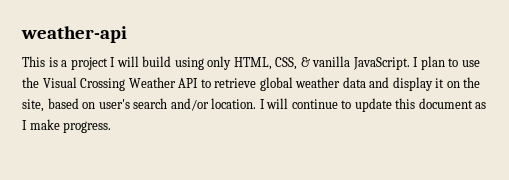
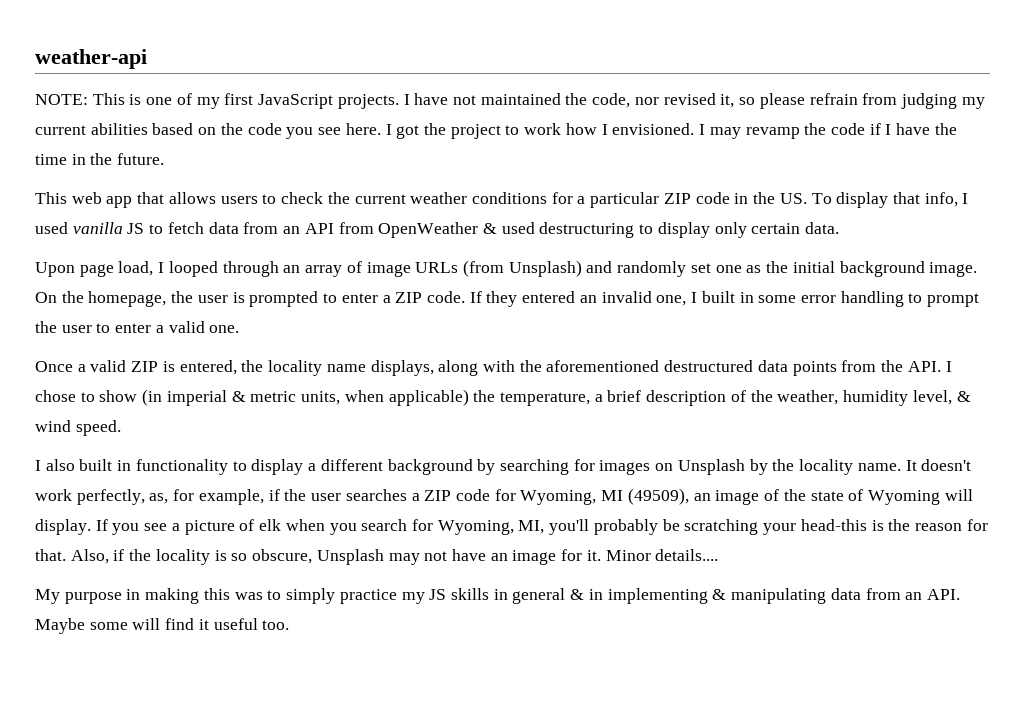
(127, 34) none -> [35,94,88,105] NOTE:
[61,56,480,70] [22,77,481,91] [22,98,487,112] [22,119,112,133] a project I will build using only HTML, CSS, & vanilla JavaScript. I plan to use the Visual Crossing Weather API to retrieve global weather data and display it on the site, based on user's search and/or location. I will continue to update this document as I make progress. -> [146,93,985,109] [35,123,957,139] [35,153,165,165] [35,192,969,208] [35,222,840,238] [35,260,978,277] [35,291,980,307] [35,321,240,333] [35,360,952,376] [35,389,971,406] [35,420,121,436] [35,459,972,475] [35,488,973,505] [35,519,988,535] [35,549,719,565] [35,588,960,604] [35,618,290,634] one of my first JavaScript projects. I have not maintained the code, nor revised it, so please refrain from judging my current abilities based on the code you see here. I got the project to work how I envisioned. I may revamp the code if I have the time in the future. // This web app that allows users to check the current weather conditions for a particular ZIP code in the US. To display that info, I used vanilla JS to fetch data from an API from OpenWeather & used destructuring to display only certain data. // Upon page load, I looped through an array of image URLs (from Unsplash) and randomly set one as the initial background image. On the homepage, the user is prompted to enter a ZIP code. If they entered an invalid one, I built in some error handling to prompt the user to enter a valid one. // Once a valid ZIP is entered, the locality name displays, along with the aforementioned destructured data points from the API. I chose to show (in imperial & metric units, when applicable) the temperature, a brief description of the weather, humidity level, & wind speed. // I also built in functionality to display a different background by searching for images on Unsplash by the locality name. It doesn't work perfectly, as, for example, if the user searches a ZIP code for Wyoming, MI (49509), an image of the state of Wyoming will display. If you see a picture of elk when you search for Wyoming, MI, you'll probably be scratching your head-this is the reason for that. Also, if the locality is so obscure, Unsplash may not have an image for it. Minor details.... // My purpose in making this was to simply practice my JS skills in general & in implementing & manipulating data from an API. Maybe some will find it useful too.

